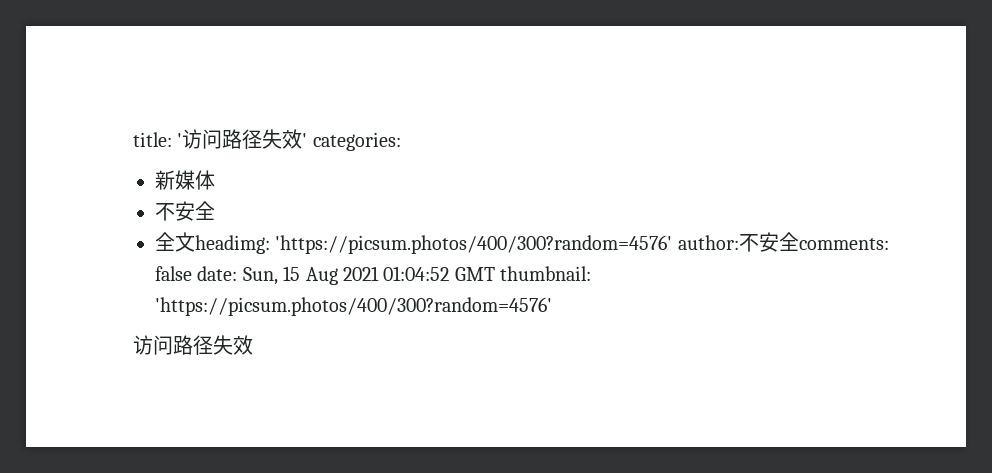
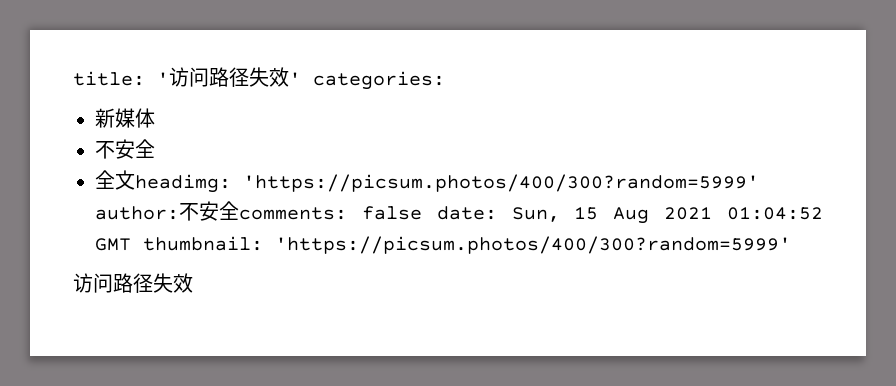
[275,235,673,254] 'https://picsum.photos/400/300?random=4576' -> [243,174,759,192] 'https://picsum.photos/400/300?random=5999'
[155,297,552,316] 'https://picsum.photos/400/300?random=4576' -> [275,236,791,254] 'https://picsum.photos/400/300?random=5999'

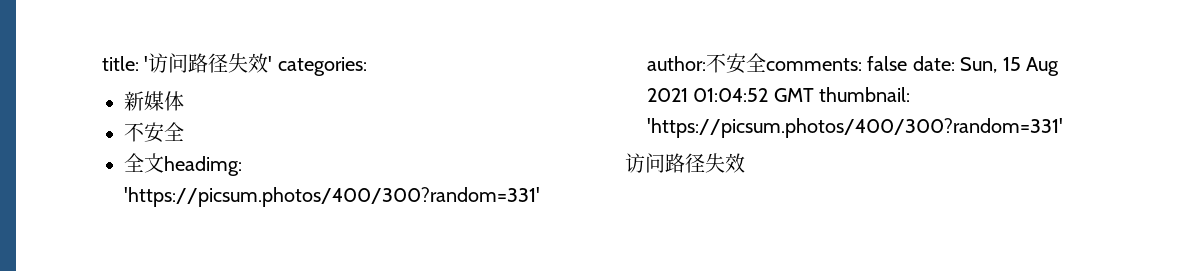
[243,174,759,192] 'https://picsum.photos/400/300?random=5999' -> [124,187,540,207] 'https://picsum.photos/400/300?random=331'
[275,236,791,254] 'https://picsum.photos/400/300?random=5999' -> [647,118,1063,138] 'https://picsum.photos/400/300?random=331'

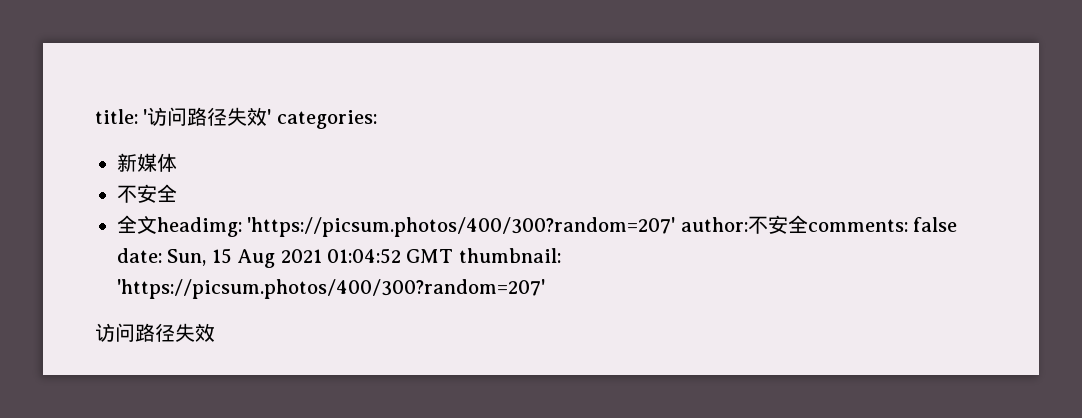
[124,187,540,207] 'https://picsum.photos/400/300?random=331' -> [247,217,676,237] 'https://picsum.photos/400/300?random=207'
[647,118,1063,138] 'https://picsum.photos/400/300?random=331' -> [117,279,545,299] 'https://picsum.photos/400/300?random=207'

